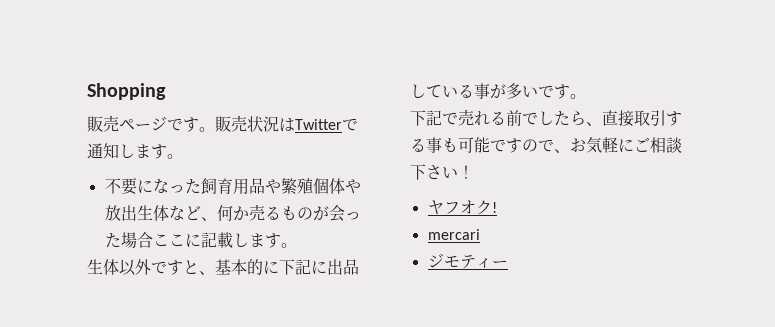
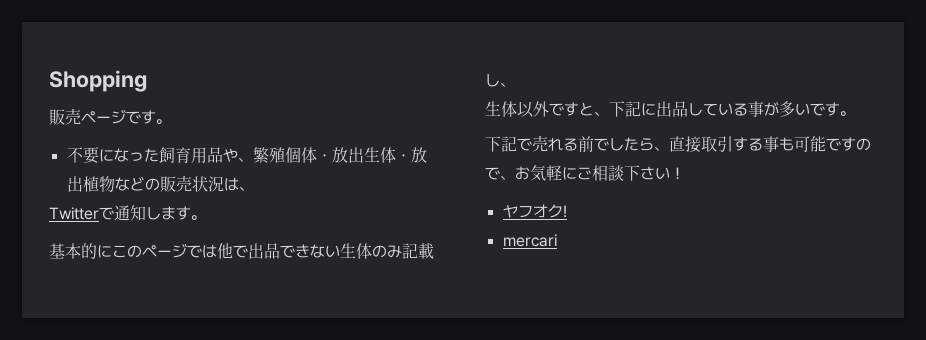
[215,115,358,132] [87,143,183,159] 販売状況はTwitterで通知します。 -> (171, 121) none
(281, 186) none -> [237,157,253,162] 、
[344,179,361,194] や -> [316,154,332,161] ・
[168,204,361,222] [104,232,297,248] など、何か売るものが会った場合ここに記載します。 -> [395,147,427,163] [66,175,254,193] [49,205,206,221] [49,243,434,259] [485,74,515,87] ・放出植物などの販売状況は、 // Twitterで通知します。 // 基本的にこのページでは他で出品できない生体のみ記載し、
[215,259,279,275] 基本的に -> (609, 113) none
[427,253,508,269] // ジモティー -> (557, 240) none

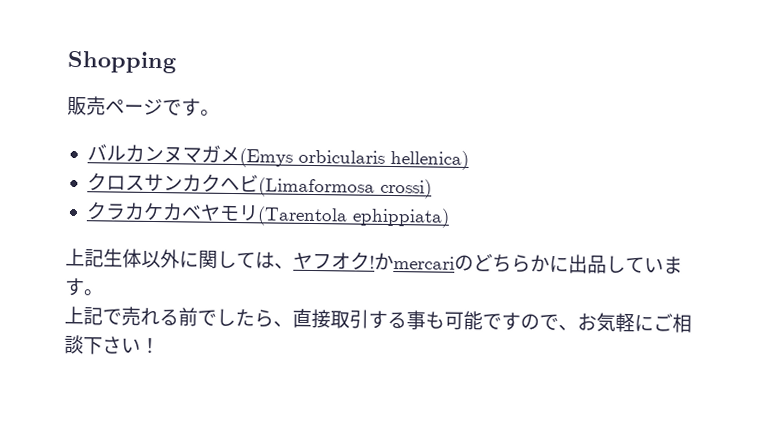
[66,147,427,164] [66,175,254,193] [49,205,206,221] [49,243,434,259] [485,74,515,87] [485,101,855,118] [485,136,501,152] 不要になった飼育用品や、繁殖個体・放出生体・放出植物などの販売状況は、 // Twitterで通知します。 // 基本的にこのページでは他で出品できない生体のみ記載し、 // 生体以外ですと、下記に出品している事が多いです。 // 下 -> [86,144,469,170] [86,172,432,199] [85,201,450,228] [65,247,683,274] [64,277,104,297] [64,305,84,325] バルカンヌマガメ(Emys orbicularis hellenica) // クロスサンカクヘビ(Limaformosa crossi) // クラカケカベヤモリ(Tarentola ephippiata) // 上記生体以外に関しては、ヤフオク!かmercariのどちらかに出品しています。 // 上
[502,204,567,218] [502,234,557,247] // ヤフオク! // mercari -> (160, 345) none

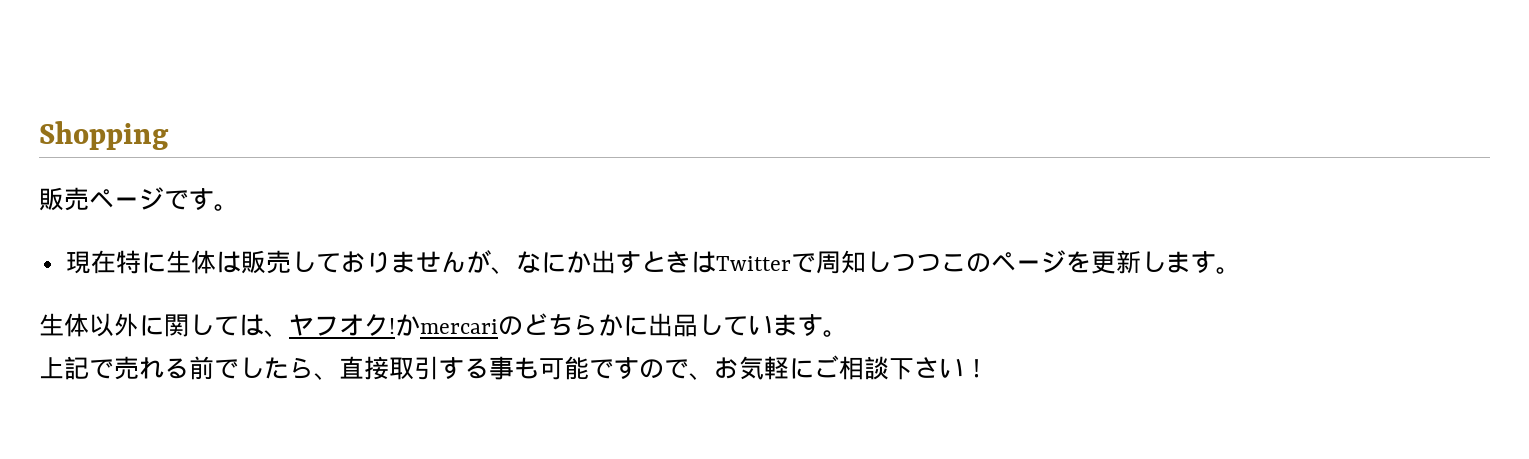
[86,144,469,170] [86,172,432,199] [85,201,450,228] [65,247,104,268] バルカンヌマガメ(Emys orbicularis hellenica) // クロスサンカクヘビ(Limaformosa crossi) // クラカケカベヤモリ(Tarentola ephippiata) // 上記 -> [65,250,1241,274] 現在特に生体は販売しておりませんが、なにか出すときはTwitterで周知しつつこのページを更新します。 //

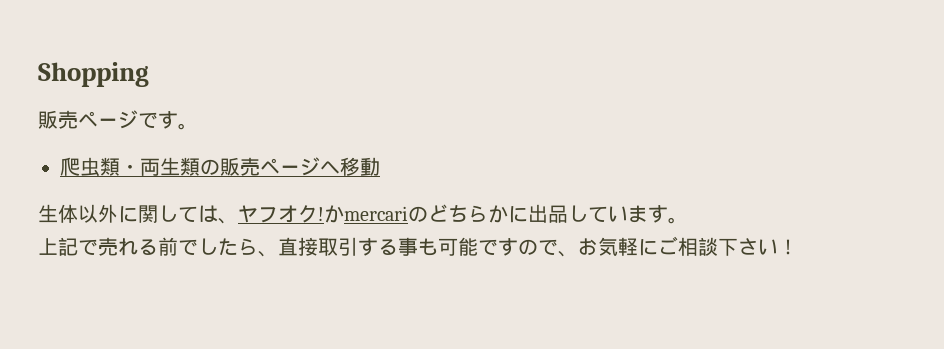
[65,250,1241,274] 現在特に生体は販売しておりませんが、なにか出すときはTwitterで周知しつつこのページを更新します。 -> [60,157,380,177] 爬虫類・両生類の販売ページへ移動

